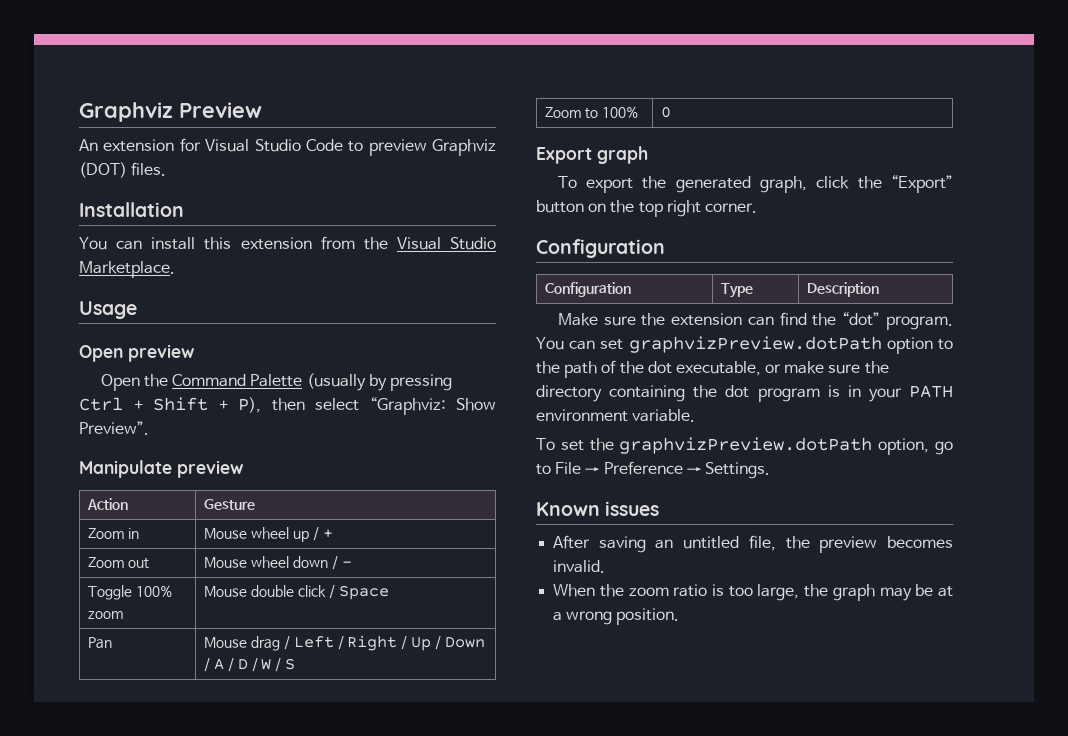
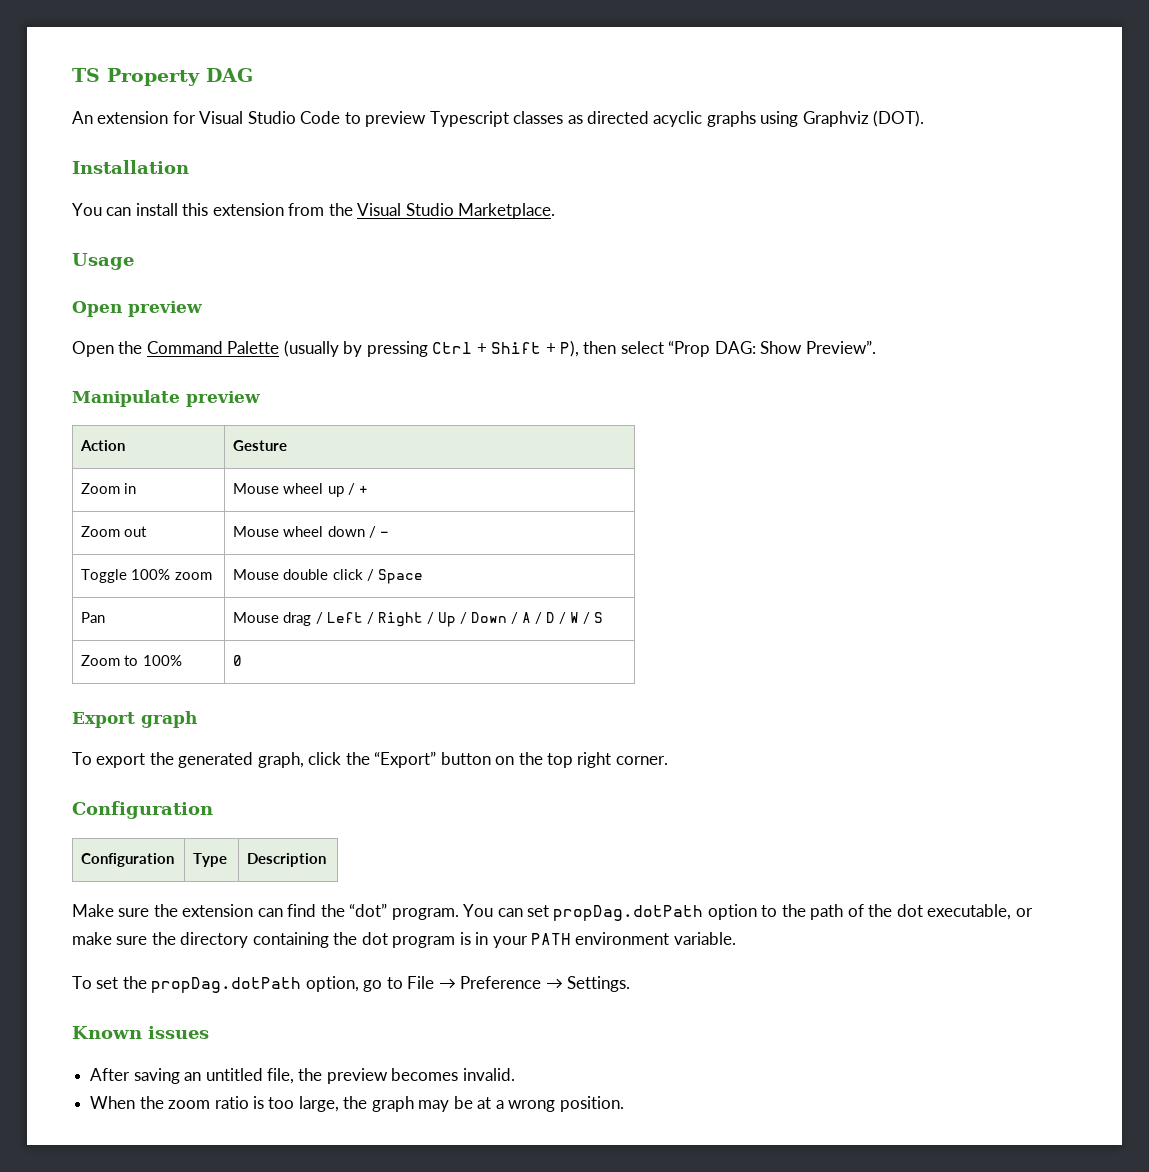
[79,102,262,122] Graphviz Preview -> [72,68,253,86] TS Property DAG
[432,139,496,156] [79,162,167,178] Graphviz (DOT) files. -> [429,110,925,127] Typescript classes as directed acyclic graphs using Graphviz (DOT).
[369,397,446,415] “Graphviz: -> [668,341,756,357] “Prop DAG:
[628,336,882,353] graphvizPreview.dotPath -> [553,905,704,921] propDag.dotPath
[619,437,873,454] graphvizPreview.dotPath -> [151,977,302,993] propDag.dotPath

